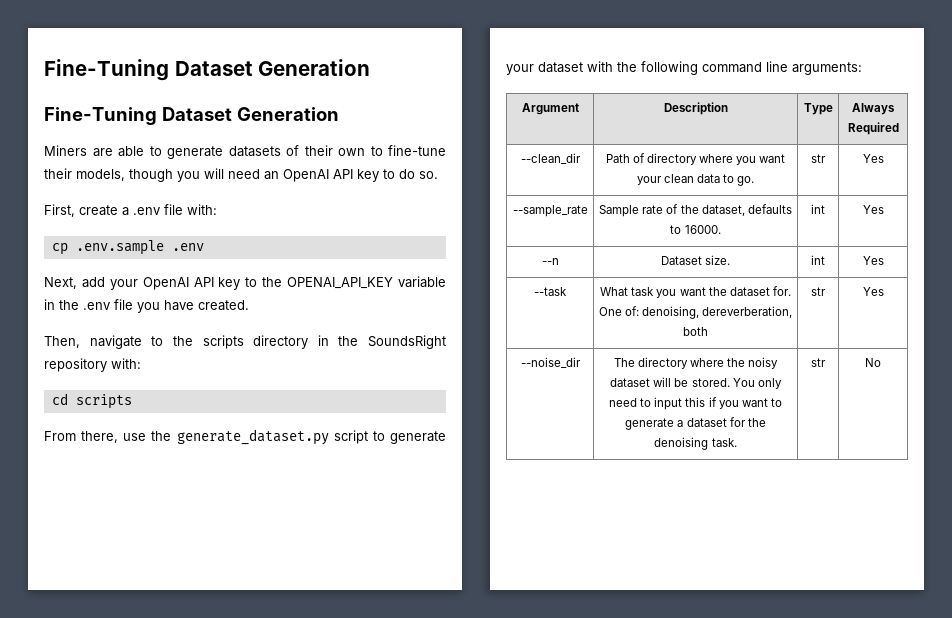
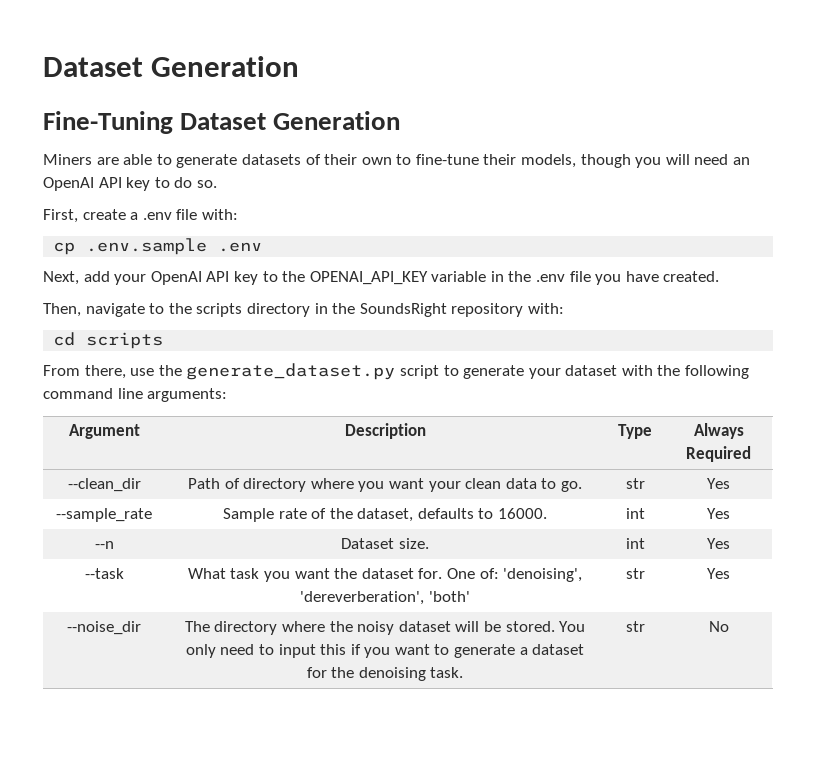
[44,59,169,81] Fine-Tuning -> (43, 67) none
[642,306,793,319] [683,327,708,336] denoising, dereverberation, both -> [503,568,583,582] [300,591,470,605] 'denoising', 'dereverberation', 'both'

